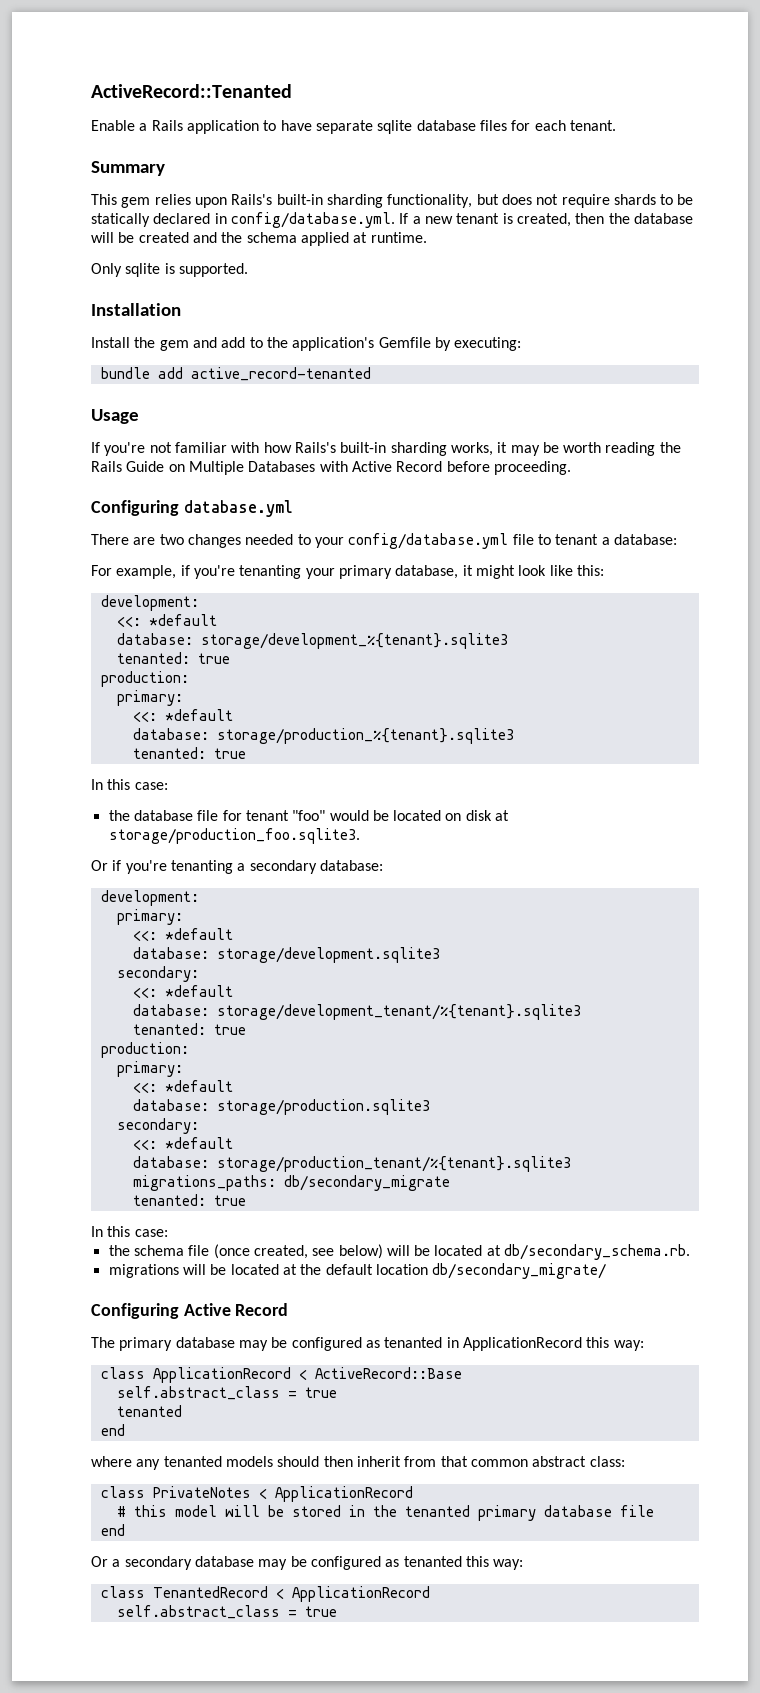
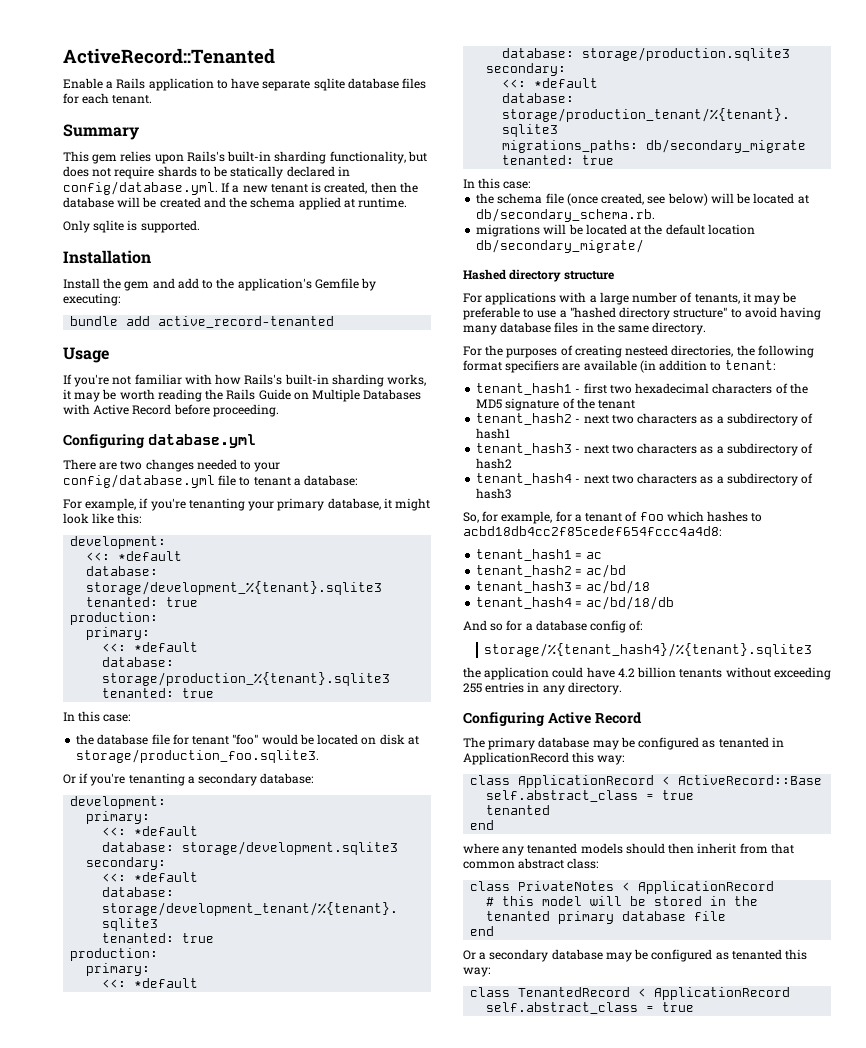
(607, 1271) none -> [463,269,615,282] [463,292,797,305] [463,307,822,320] [463,322,707,335] [463,345,814,358] [463,360,775,373] [476,383,808,395] [476,398,636,411] [476,413,814,426] [476,428,511,439] [476,443,814,456] [476,458,513,469] [476,473,814,486] [476,488,512,499] [463,511,763,524] [463,526,721,536] [476,549,602,561] [476,564,626,578] [476,580,650,594] [476,596,674,610] [463,620,643,633] [484,643,813,657] [463,667,831,680] [463,682,622,695] // Hashed directory structure // For applications with a large number of tenants, it may be preferable to use a "hashed directory structure" to avoid having many database files in the same directory. // For the purposes of creating nesteed directories, the following format specifiers are available (in addition to tenant: // tenant_hash1 - first two hexadecimal characters of the MD5 signature of the tenant // tenant_hash2 - next two characters as a subdirectory of hash1 // tenant_hash3 - next two characters as a subdirectory of hash2 // tenant_hash4 - next two characters as a subdirectory of hash3 // So, for example, for a tenant of foo which hashes to acbd18db4cc2f85cedef654fccc4a4d8: // tenant_hash1 = ac // tenant_hash2 = ac/bd // tenant_hash3 = ac/bd/18 // tenant_hash4 = ac/bd/18/db // And so for a database config of: // storage/%{tenant_hash4}/%{tenant}.sqlite3 // the application could have 4.2 billion tenants without exceeding 255 entries in any directory.

